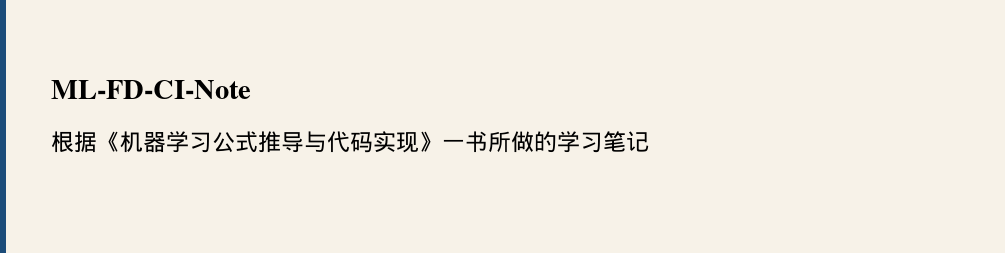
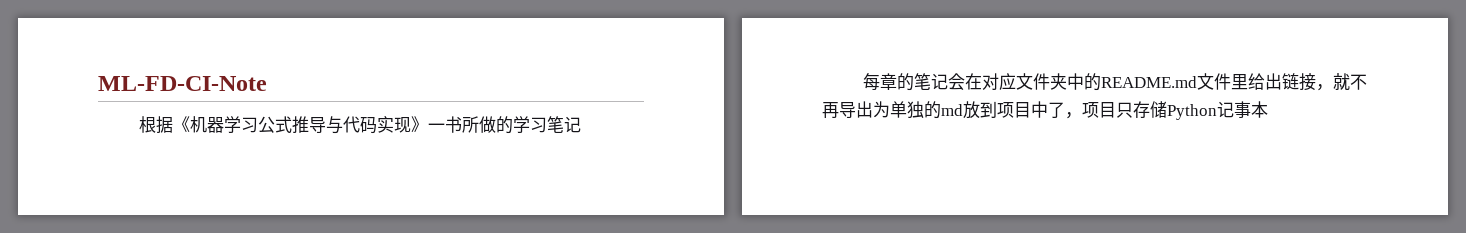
(649, 141) none -> [862,73,1367,91] [822,101,1268,120] // 每章的笔记会在对应文件夹中的README.md文件里给出链接，就不再导出为单独的md放到项目中了，项目只存储Python记事本

